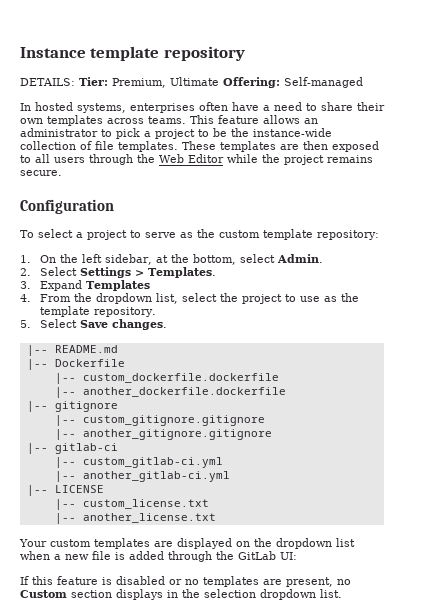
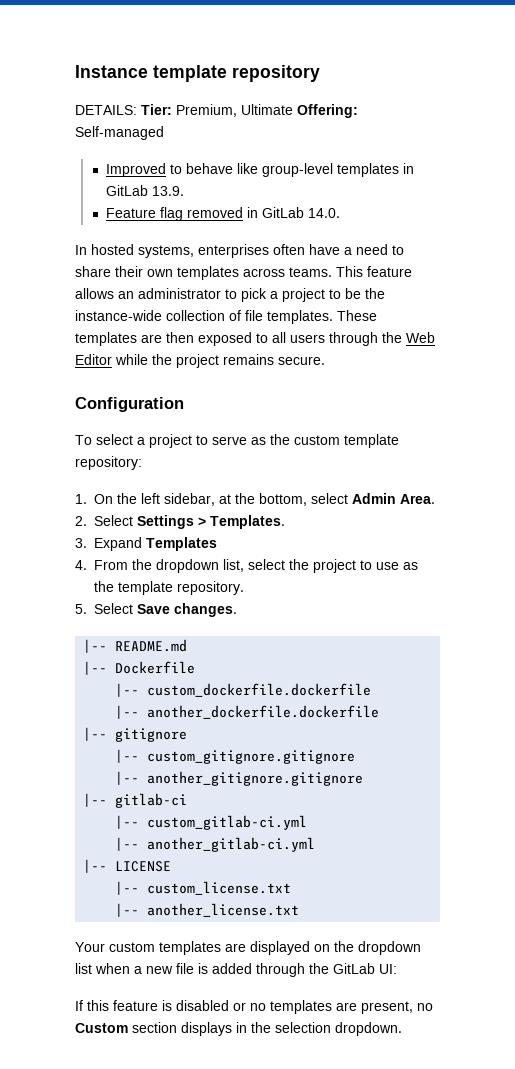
(363, 82) none -> [106,163,415,177] [106,185,185,196] [106,207,341,221] // Improved to behave like group-level templates in GitLab 13.9. // Feature flag removed in GitLab 14.0.
[276,254,323,263] Admin. -> [352,493,435,504] Admin Area.
[260,589,342,600] dropdown list. -> [335,1022,402,1036] dropdown.

